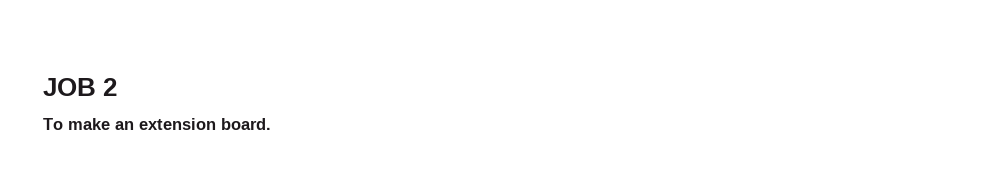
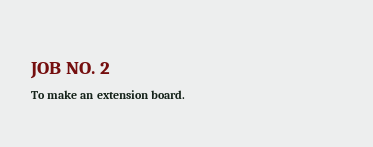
(96, 87) none -> [65,62,95,74] NO.

